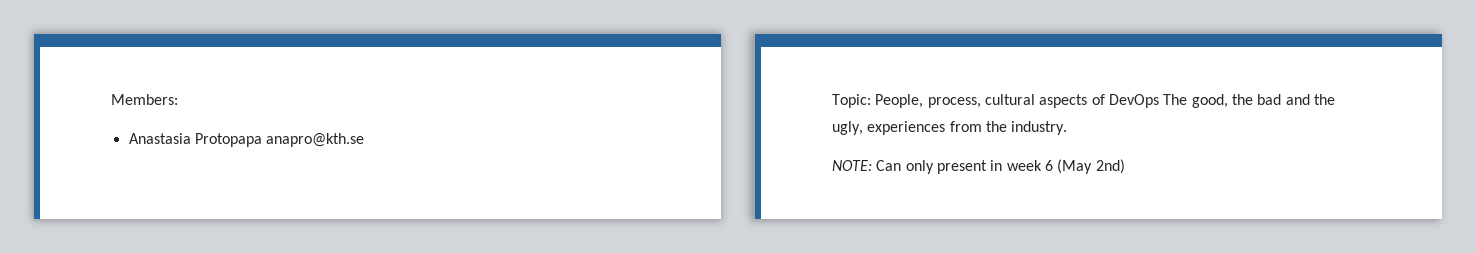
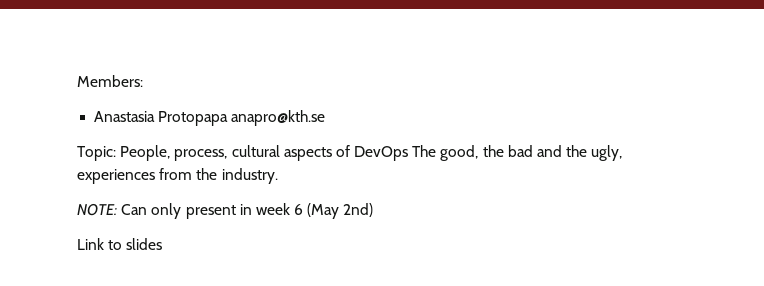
(1125, 166) none -> [77,238,163,250] // Link to slides

